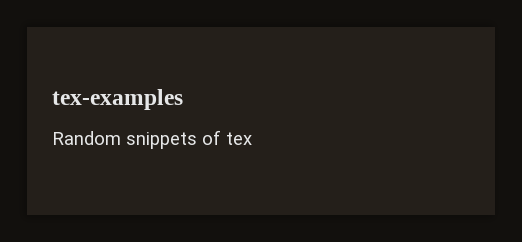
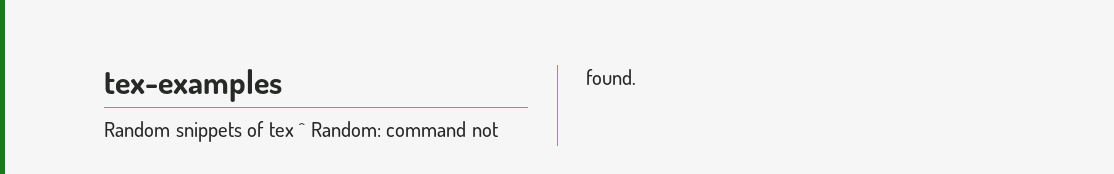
(252, 138) none -> [299,121,498,137] [586,69,636,85] ^ Random: command not found.

